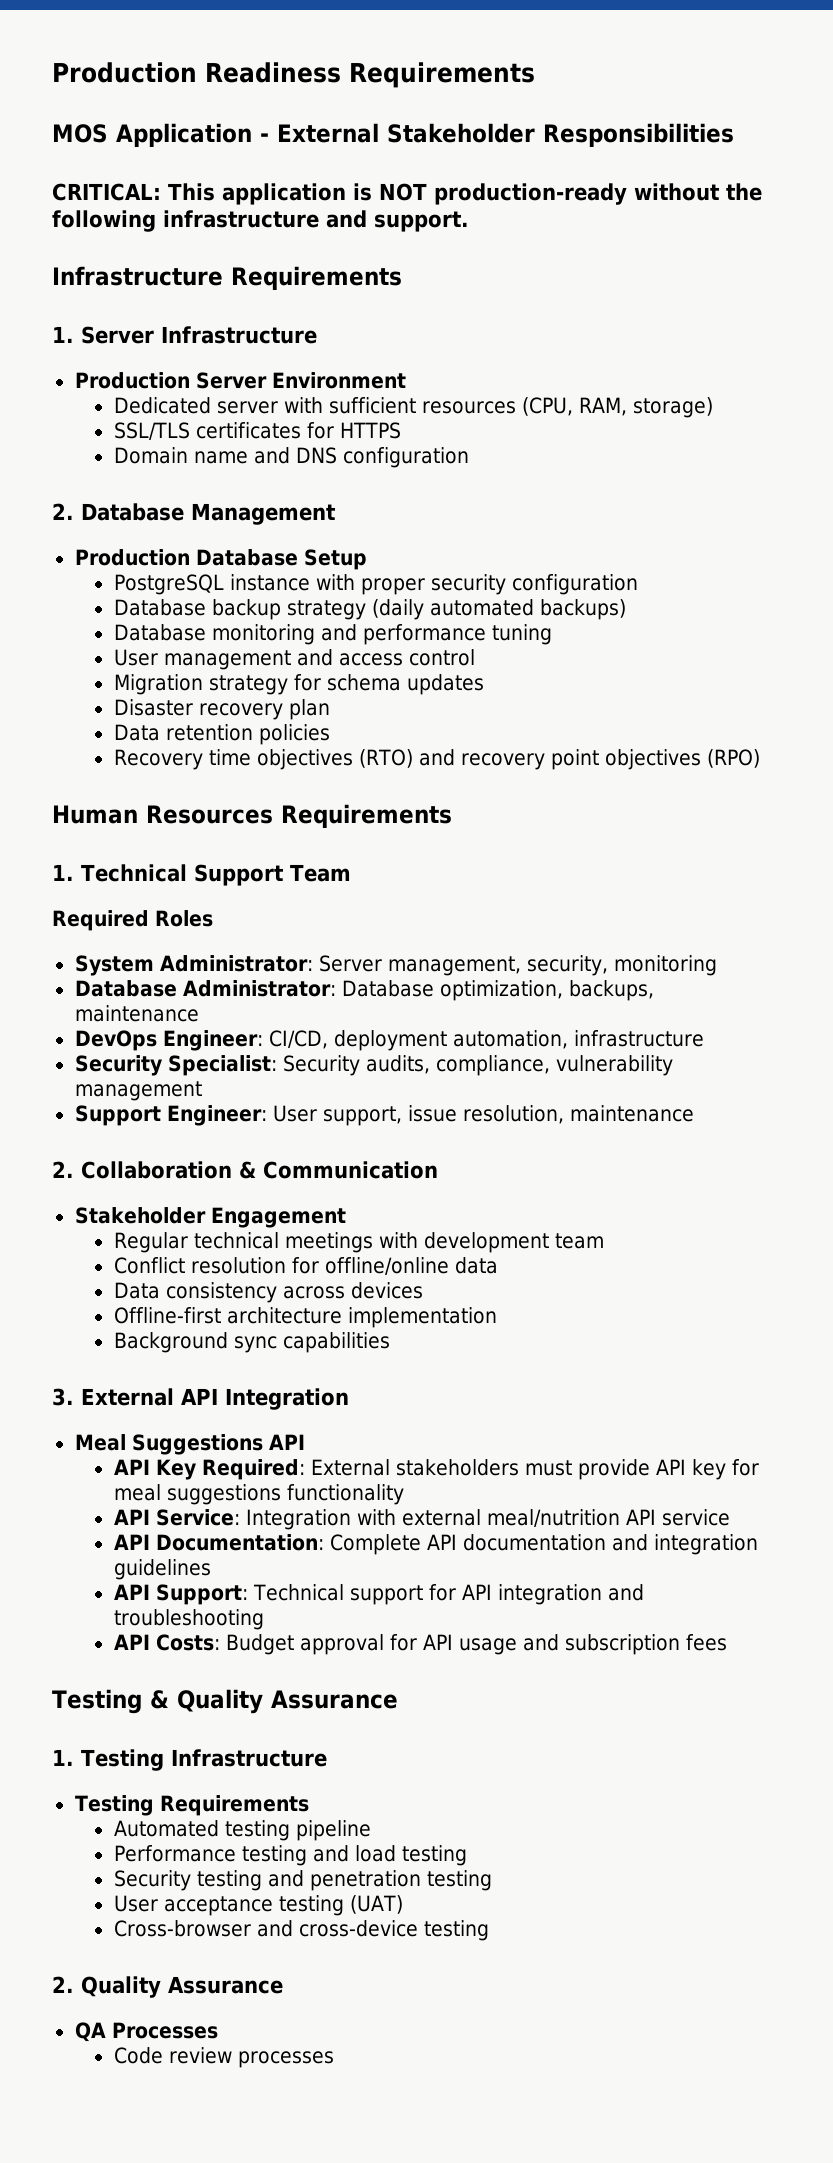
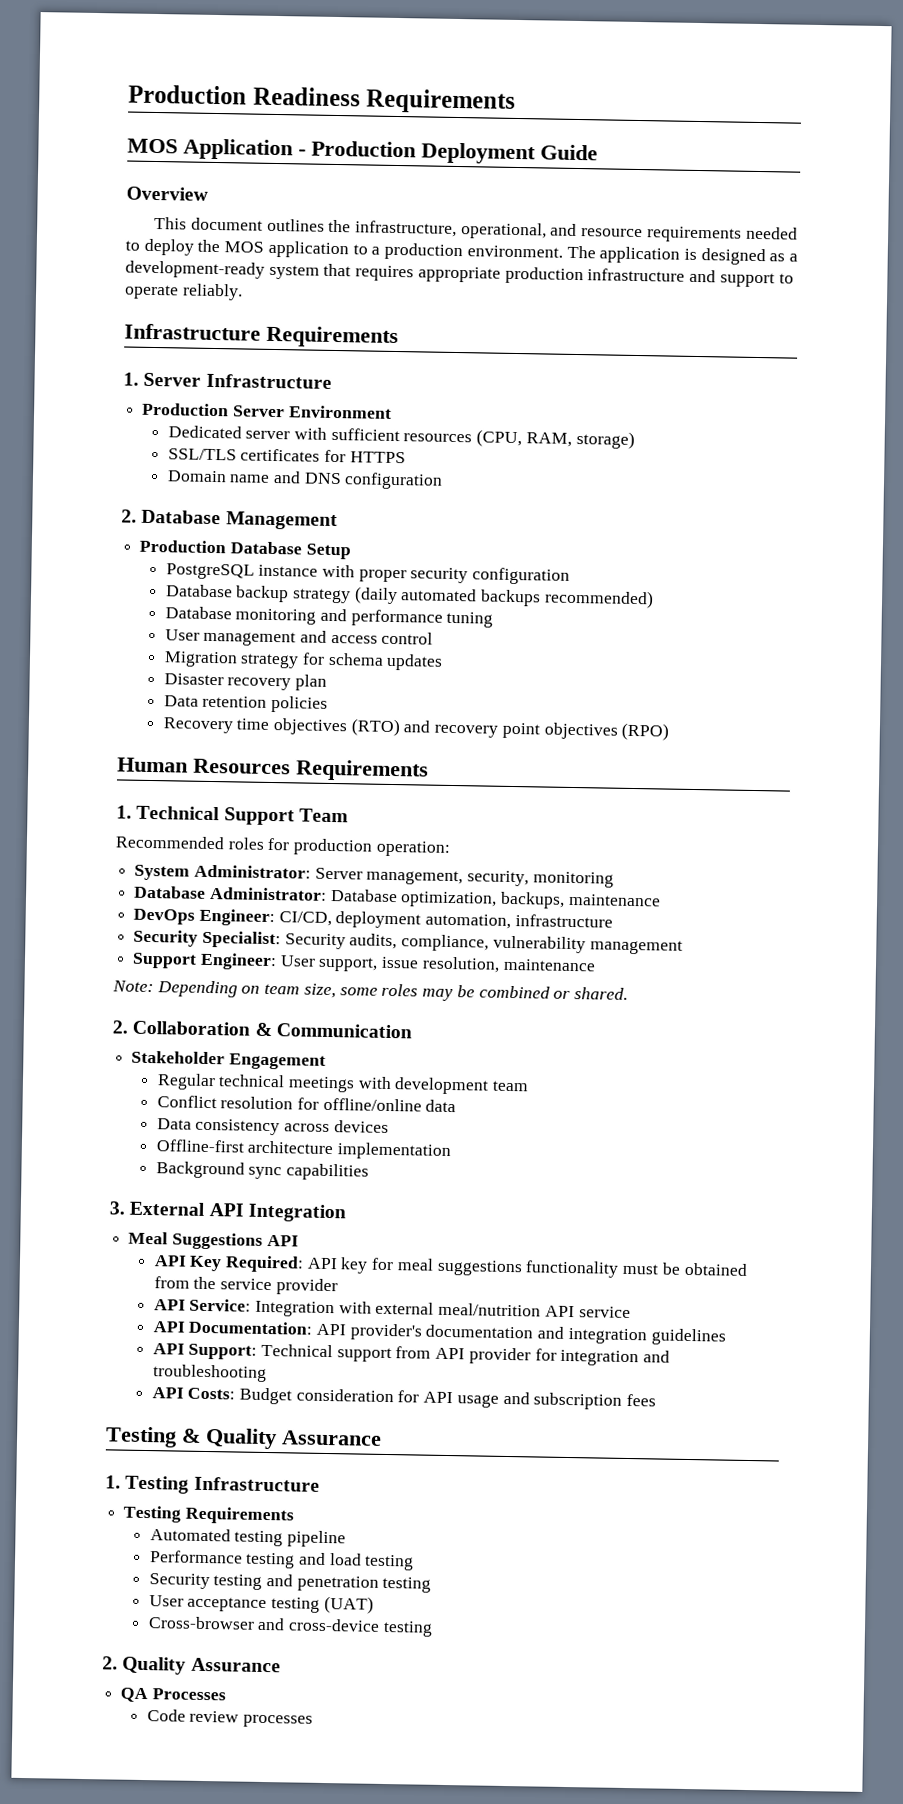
[277,123,734,147] [52,183,762,205] [52,210,469,232] External Stakeholder Responsibilities // CRITICAL: This application is NOT production-ready without the following infrastructure and support. -> [311,140,598,165] [126,186,208,201] [154,216,798,243] [125,238,799,266] [125,260,794,288] [124,283,243,301] Production Deployment Guide // Overview // This document outlines the infrastructure, operational, and resource requirements needed to deploy the MOS application to a production environment. The application is designed as a development-ready system that requires appropriate production infrastructure and support to operate reliably.
[539,599,626,620] backups) -> [480,589,654,609] backups recommended)
[52,910,213,931] Required Roles -> [115,835,450,857] Recommended roles for production operation:
(694, 1113) none -> [112,980,628,1002] // Note: Depending on team size, some roles may be combined or shared.
[310,1459,650,1480] External stakeholders must provide -> (305, 1264) none
(404, 1494) none -> [622,1262,748,1276] [153,1276,338,1296] must be obtained from the service provider
[329,1534,457,1555] Complete API -> [316,1323,422,1341] API provider's
[428,1584,492,1601] for API -> [395,1346,557,1365] from API provider for
[299,1634,384,1655] approval -> [295,1388,394,1403] consideration

